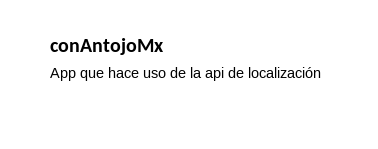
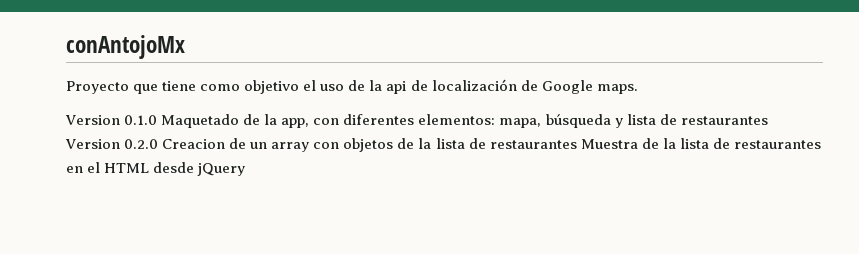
[50,67,139,81] App que hace -> [66,80,317,94] Proyecto que tiene como objetivo el
(321, 72) none -> [520,80,638,94] [65,114,768,128] [65,138,821,152] [66,162,246,176] de Google maps. // Version 0.1.0 Maquetado de la app, con diferentes elementos: mapa, búsqueda y lista de restaurantes Version 0.2.0 Creacion de un array con objetos de la lista de restaurantes Muestra de la lista de restaurantes en el HTML desde jQuery

